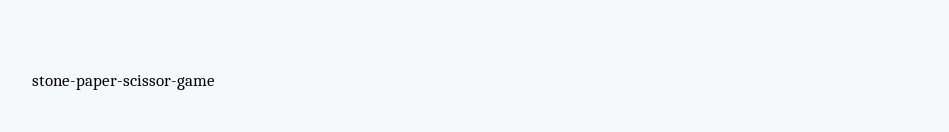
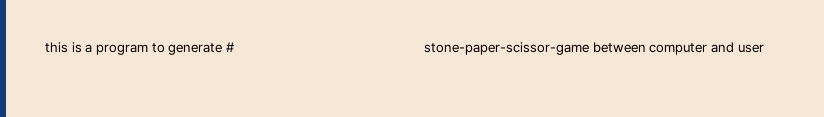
[32,75,215,90] stone-paper-scissor-game -> [45,42,764,55] this is a program to generate # stone-paper-scissor-game between computer and user

